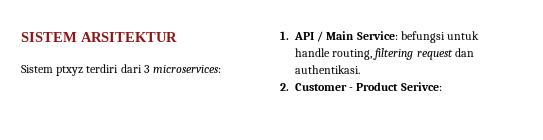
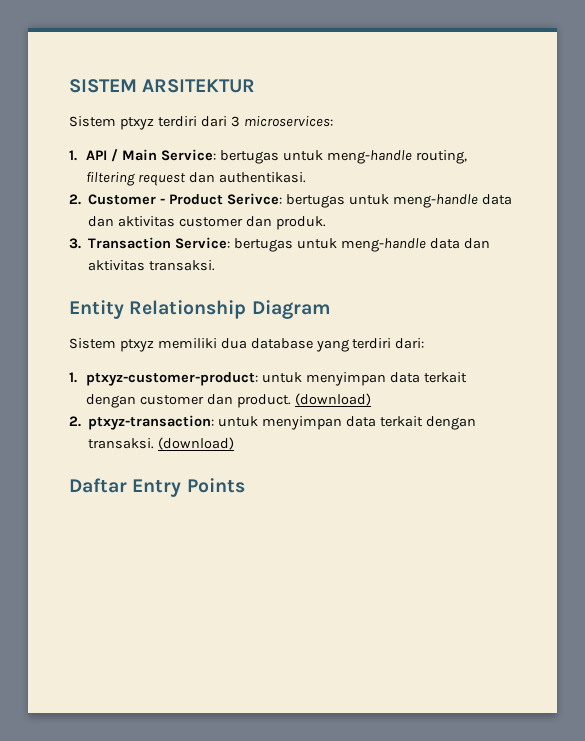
[400,31,480,43] [295,48,330,57] befungsi untuk handle -> [219,150,412,164] bertugas untuk meng-handle
(442, 86) none -> [285,194,512,208] [88,216,326,230] [69,237,490,252] [88,260,216,271] [69,300,331,319] [69,338,425,352] [69,372,467,386] [86,393,371,408] [69,415,476,430] [88,437,235,450] [69,478,245,497] bertugas untuk meng-handle data dan aktivitas customer dan produk. // 3. Transaction Service: bertugas untuk meng-handle data dan aktivitas transaksi. // Entity Relationship Diagram // Sistem ptxyz memiliki dua database yang terdiri dari: // 1. ptxyz-customer-product: untuk menyimpan data terkait dengan customer dan product. (download) // 2. ptxyz-transaction: untuk menyimpan data terkait dengan transaksi. (download) // Daftar Entry Points

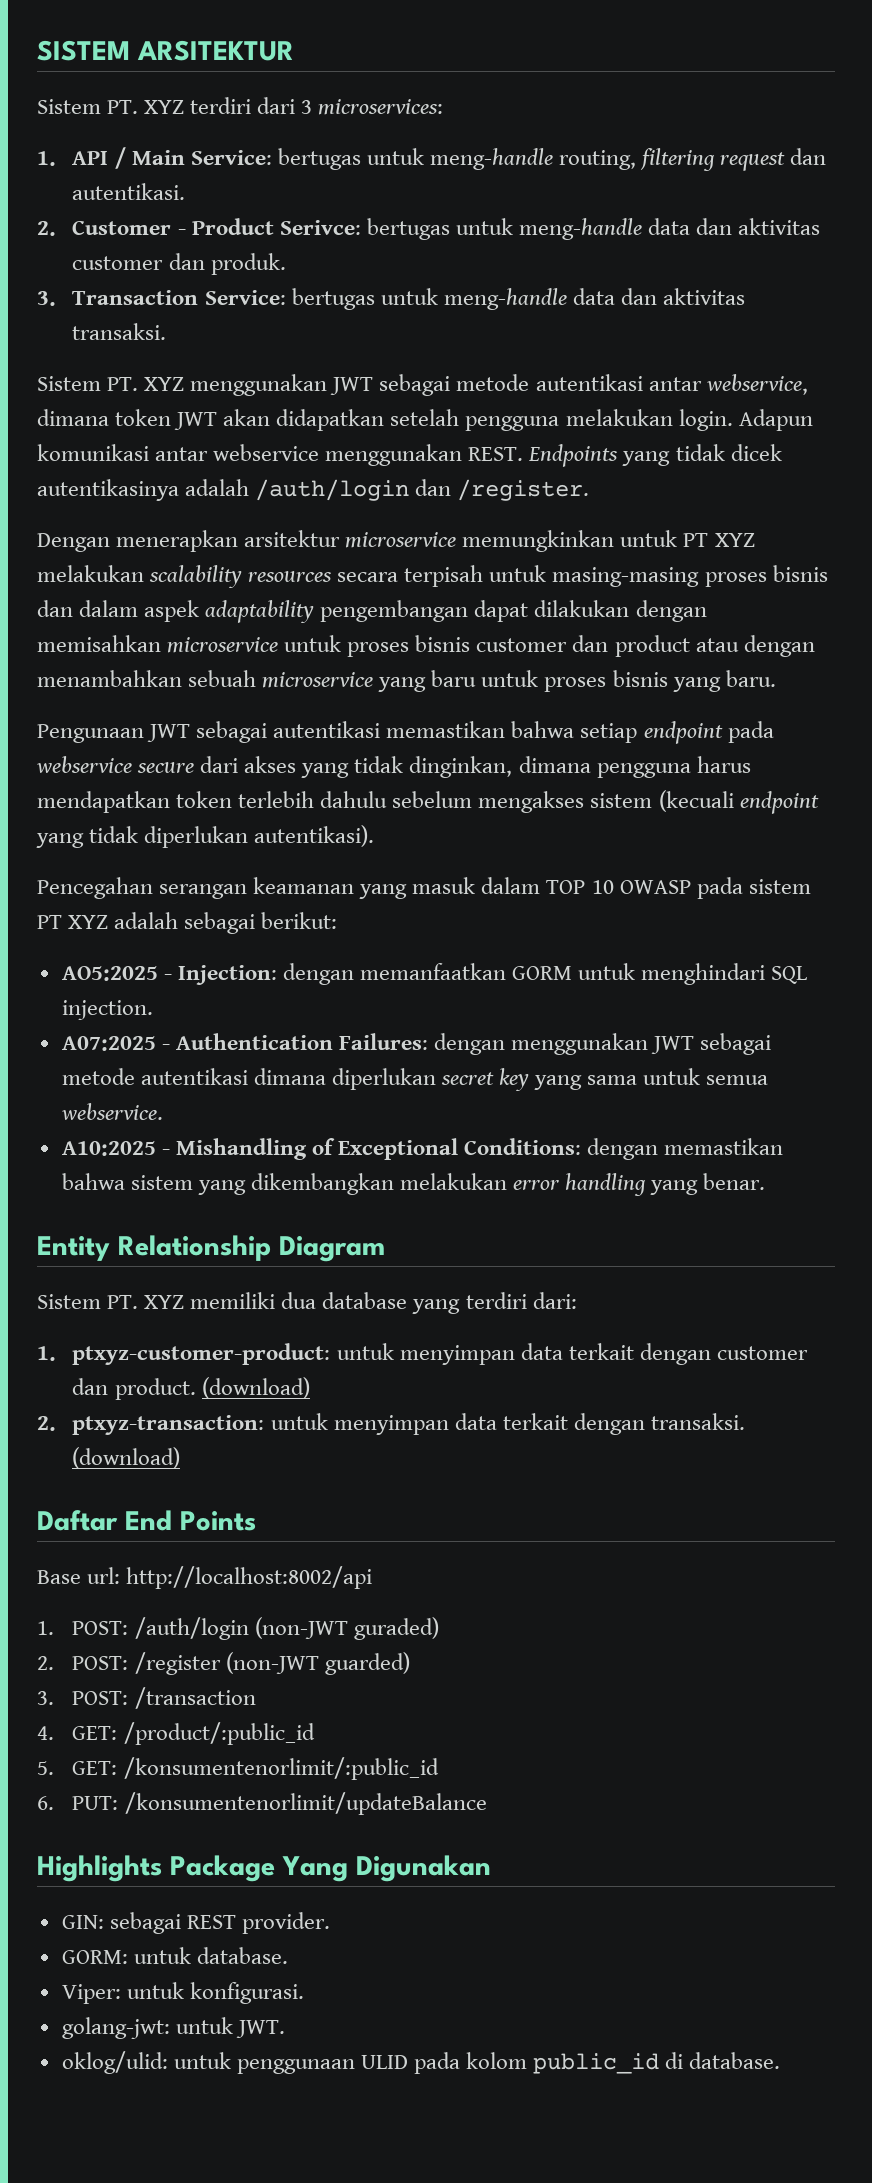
[119,117,154,130] ptxyz -> [107,100,185,114] PT. XYZ
[219,172,307,183] authentikasi. -> [72,183,186,200] autentikasi.
(216, 265) none -> [37,374,808,396] [37,409,813,431] [37,444,782,467] [37,479,590,501] [37,530,755,552] [37,565,828,588] [37,600,707,623] [37,635,815,657] [37,670,776,692] [37,721,774,744] [36,756,751,778] [37,790,819,814] [36,825,375,848] [37,877,811,899] [37,912,338,934] [61,963,808,985] [61,1000,153,1020] [61,1033,772,1055] [61,1068,769,1091] [60,1103,163,1120] [61,1138,784,1160] [61,1173,766,1196] // Sistem PT. XYZ menggunakan JWT sebagai metode autentikasi antar webservice, dimana token JWT akan didapatkan setelah pengguna melakukan login. Adapun komunikasi antar webservice menggunakan REST. Endpoints yang tidak dicek autentikasinya adalah /auth/login dan /register. // Dengan menerapkan arsitektur microservice memungkinkan untuk PT XYZ melakukan scalability resources secara terpisah untuk masing-masing proses bisnis dan dalam aspek adaptability pengembangan dapat dilakukan dengan memisahkan microservice untuk proses bisnis customer dan product atau dengan menambahkan sebuah microservice yang baru untuk proses bisnis yang baru. // Pengunaan JWT sebagai autentikasi memastikan bahwa setiap endpoint pada webservice secure dari akses yang tidak dinginkan, dimana pengguna harus mendapatkan token terlebih dahulu sebelum mengakses sistem (kecuali endpoint yang tidak diperlukan autentikasi). // Pencegahan serangan keamanan yang masuk dalam TOP 10 OWASP pada sistem PT XYZ adalah sebagai berikut: // AO5:2025 - Injection: dengan memanfaatkan GORM untuk menghindari SQL injection. // A07:2025 - Authentication Failures: dengan menggunakan JWT sebagai metode autentikasi dimana diperlukan secret key yang sama untuk semua webservice. // A10:2025 - Mishandling of Exceptional Conditions: dengan memastikan bahwa sistem yang dikembangkan melakukan error handling yang benar.
[119,339,154,352] ptxyz -> [107,1295,185,1309] PT. XYZ
[132,479,182,497] Entry -> [125,1510,172,1531] End
(245, 485) none -> [37,1566,373,1589] [37,1617,439,1640] [37,1652,410,1675] [37,1687,256,1709] [37,1722,315,1745] [37,1757,439,1780] [37,1792,487,1815] [37,1855,491,1882] [61,1912,330,1934] [61,1947,288,1964] [61,1982,304,2004] [61,2017,285,2039] [61,2051,781,2074] // Base url: http://localhost:8002/api // 1. POST: /auth/login (non-JWT guraded) // 2. POST: /register (non-JWT guarded) // 3. POST: /transaction // 4. GET: /product/:public_id // 5. GET: /konsumentenorlimit/:public_id // 6. PUT: /konsumentenorlimit/updateBalance // Highlights Package Yang Digunakan // GIN: sebagai REST provider. // GORM: untuk database. // Viper: untuk konfigurasi. // golang-jwt: untuk JWT. // oklog/ulid: untuk penggunaan ULID pada kolom public_id di database.

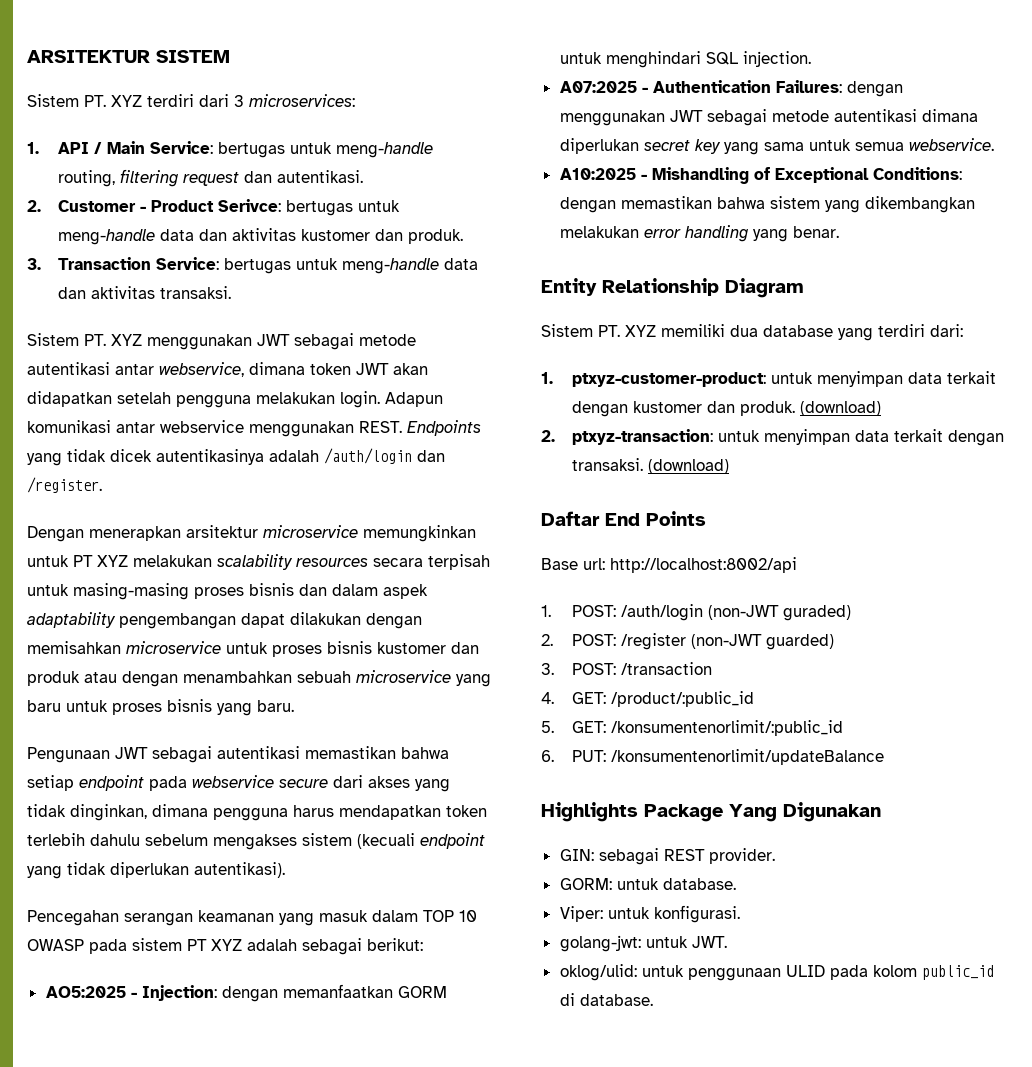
(37, 50) none -> [27,50,150,63] ARSITEKTUR
[137,40,294,61] ARSITEKTUR -> (230, 56) none
[72,256,164,270] customer -> [301,229,371,241] kustomer
[476,635,690,657] customer dan product -> [377,642,479,654] [27,671,80,686] kustomer dan produk
[716,1346,808,1360] [72,1378,196,1400] customer dan product. -> [633,401,796,416] kustomer dan produk.

